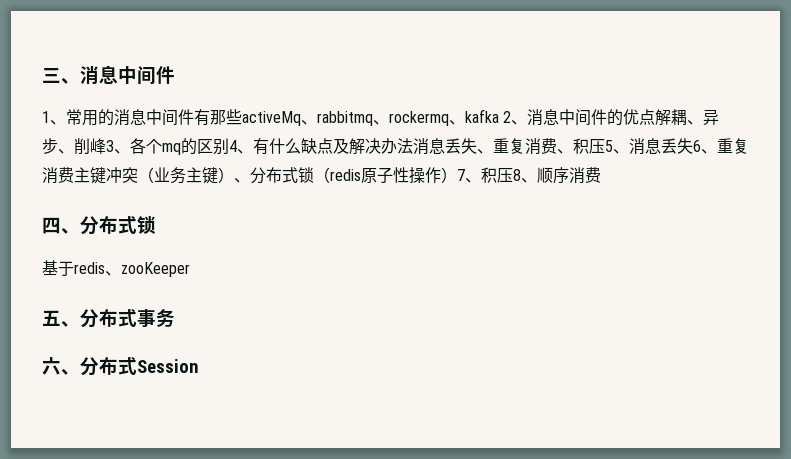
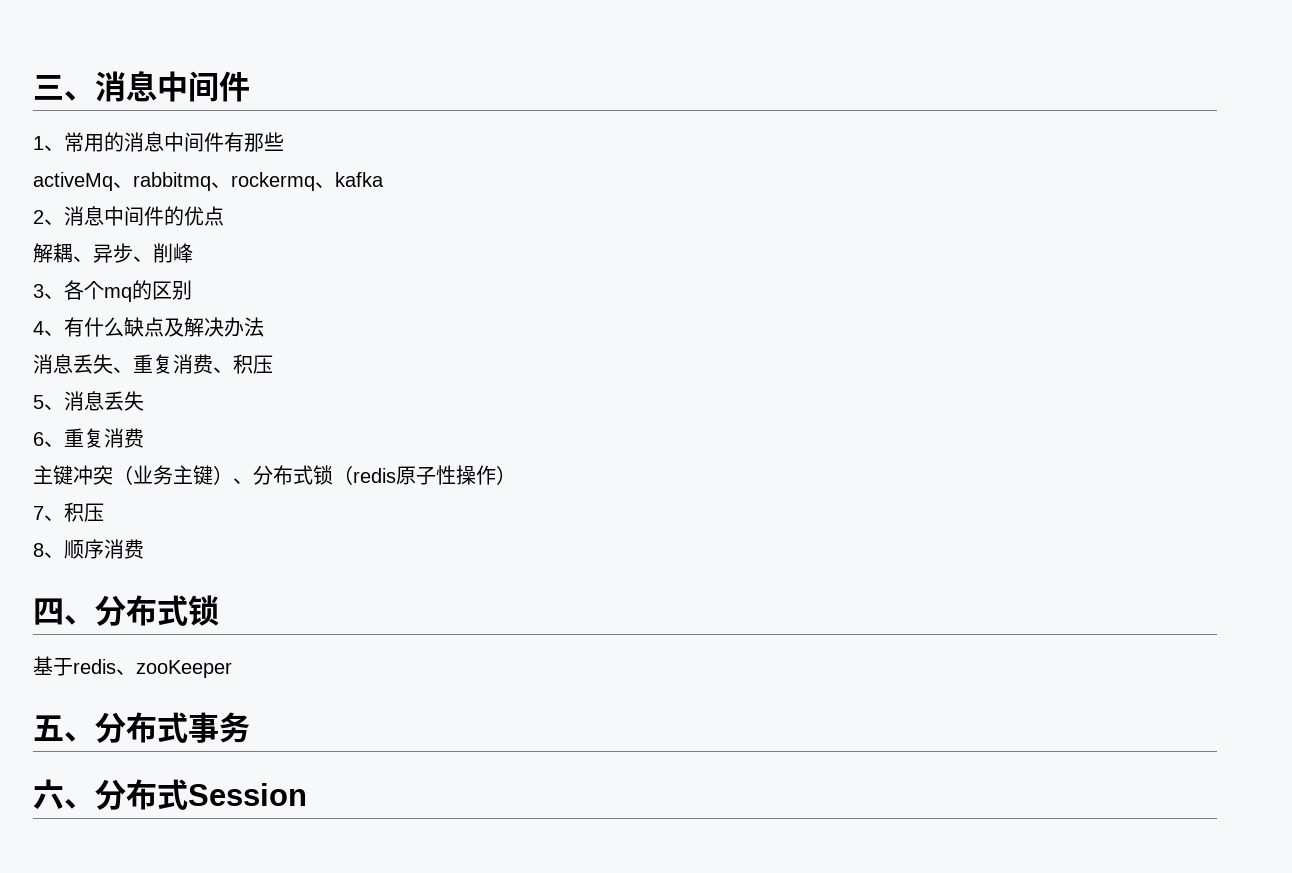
(242, 117) none -> (284, 141) //
(499, 116) none -> (384, 179) //
(656, 117) none -> (224, 216) //
(106, 146) none -> (193, 253) //
(229, 146) none -> (192, 290) //
(413, 146) none -> (264, 327) //
(605, 146) none -> (273, 364) //
(693, 146) none -> (144, 401) //
(74, 175) none -> (144, 438) //
(457, 175) none -> (516, 475) //
(513, 175) none -> (104, 512) //

